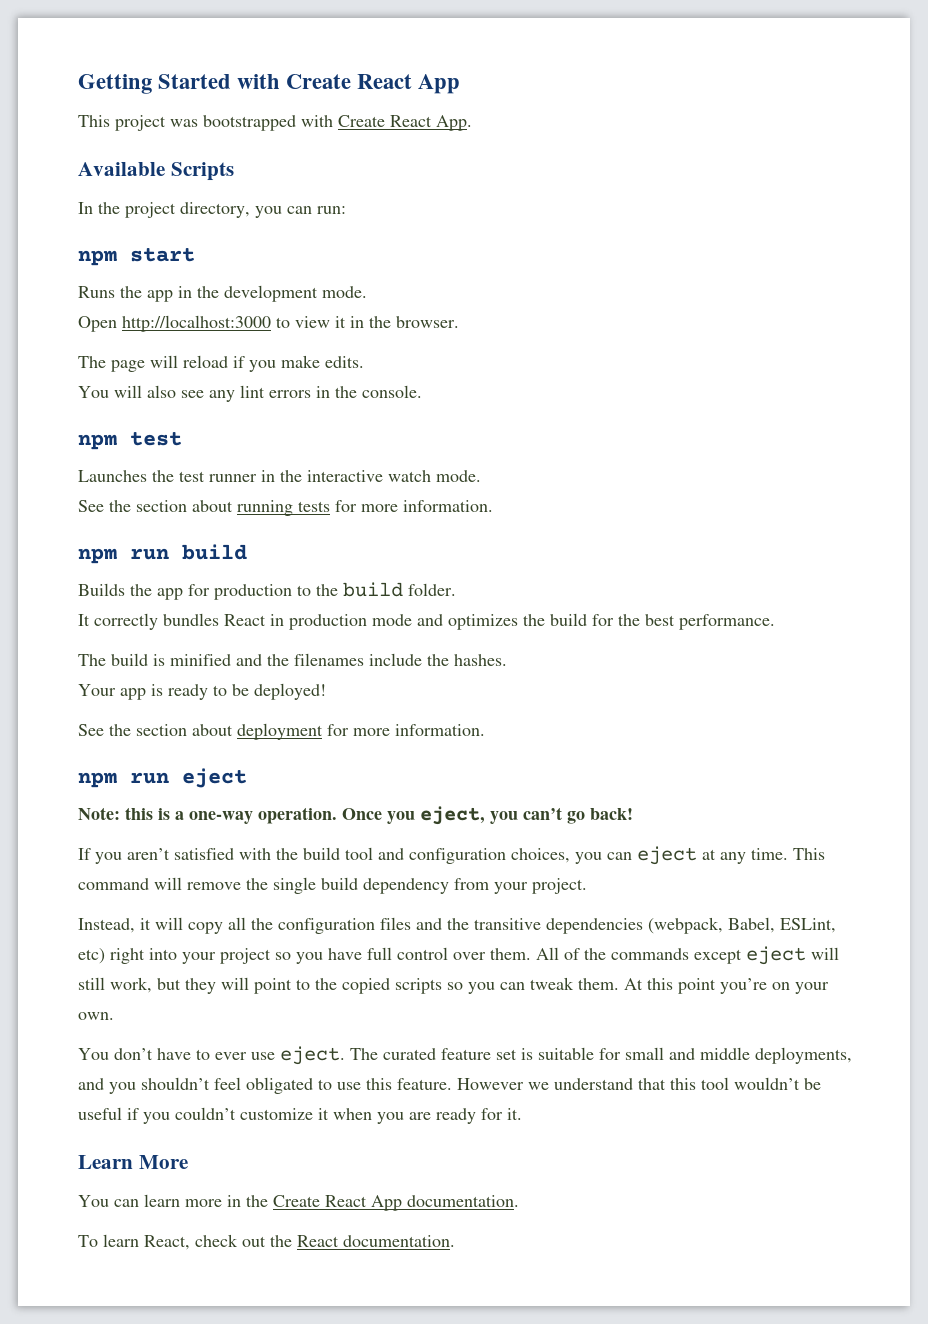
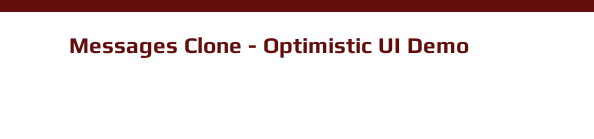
[78,74,461,94] [78,115,472,131] [78,162,234,181] [78,202,346,218] [78,248,195,266] [78,285,367,302] [78,315,459,332] [78,355,364,372] [78,385,422,402] [78,432,182,450] [78,470,481,482] [78,500,493,516] [78,544,247,564] [78,582,456,600] [78,613,775,630] [78,653,507,666] [78,683,326,700] [78,723,485,740] [78,768,247,788] [78,806,633,825] [78,846,825,865] [78,877,587,894] [78,917,836,934] [78,946,839,965] [78,977,829,994] [78,1012,114,1020] [78,1046,852,1065] [78,1077,821,1094] [78,1107,522,1124] [78,1155,188,1169] [78,1194,519,1211] [78,1234,455,1250] Getting Started with Create React App // This project was bootstrapped with Create React App. // Available Scripts // In the project directory, you can run: // npm start // Runs the app in the development mode. // Open http://localhost:3000 to view it in the browser. // The page will reload if you make edits. // You will also see any lint errors in the console. // npm test // Launches the test runner in the interactive watch mode. // See the section about running tests for more information. // npm run build // Builds the app for production to the build folder. // It correctly bundles React in production mode and optimizes the build for the best performance. // The build is minified and the filenames include the hashes. // Your app is ready to be deployed! // See the section about deployment for more information. // npm run eject // Note: this is a one-way operation. Once you eject, you can’t go back! // If you aren’t satisfied with the build tool and configuration choices, you can eject at any time. This command will remove the single build dependency from your project. // Instead, it will copy all the configuration files and the transitive dependencies (webpack, Babel, ESLint, etc) right into your project so you have full control over them. All of the commands except eject will still work, but they will point to the copied scripts so you can tweak them. At this point you’re on your own. // You don’t have to ever use eject. The curated feature set is suitable for small and middle deployments, and you shouldn’t feel obligated to use this feature. However we understand that this tool wouldn’t be useful if you couldn’t customize it when you are ready for it. // Learn More // You can learn more in the Create React App documentation. // To learn React, check out the React documentation. -> [69,37,470,58] Messages Clone - Optimistic UI Demo

